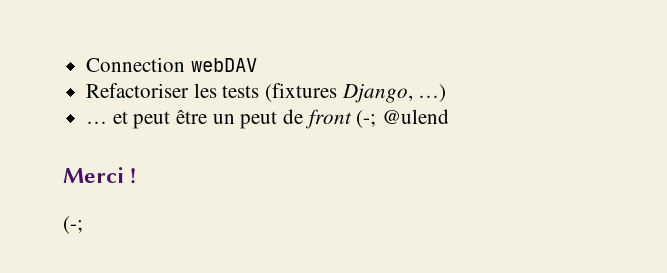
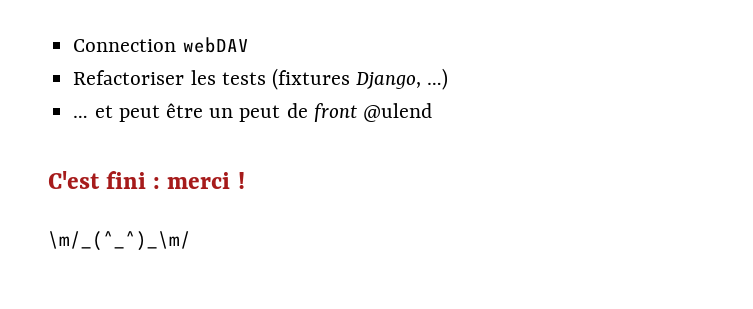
[356,110,377,128] (-; -> (357, 112) none
[63,167,124,183] Merci -> [48,171,231,189] C'est fini : merci
[63,216,83,234] (-; -> [48,231,191,251] \m/_(^_^)_\m/

